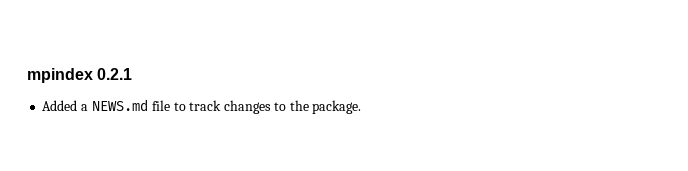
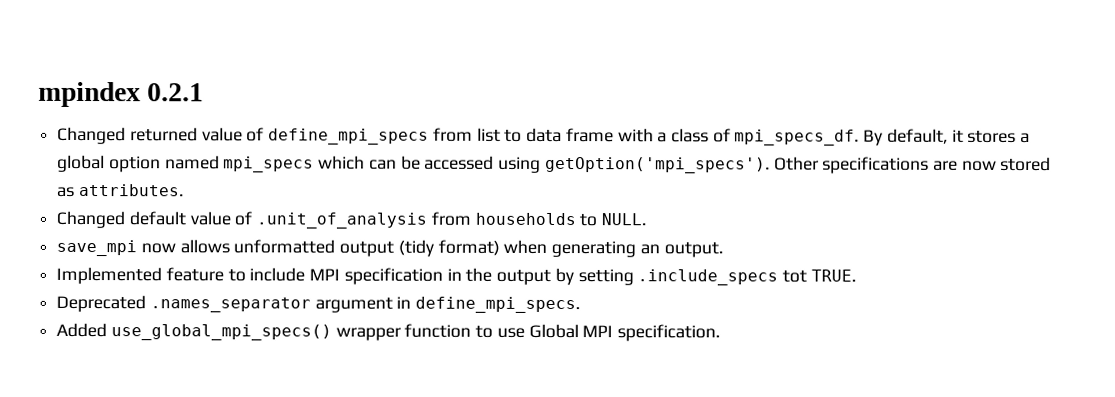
[42,99,362,114] Added a NEWS.md file to track changes to the package. -> [57,126,1031,146] [57,154,1052,174] [57,183,184,197] [56,210,647,229] [56,239,723,258] [56,266,856,286] [56,294,581,314] [56,322,721,342] Changed returned value of define_mpi_specs from list to data frame with a class of mpi_specs_df. By default, it stores a global option named mpi_specs which can be accessed using getOption('mpi_specs'). Other specifications are now stored as attributes. // Changed default value of .unit_of_analysis from households to NULL. // save_mpi now allows unformatted output (tidy format) when generating an output. // Implemented feature to include MPI specification in the output by setting .include_specs tot TRUE. // Deprecated .names_separator argument in define_mpi_specs. // Added use_global_mpi_specs() wrapper function to use Global MPI specification.

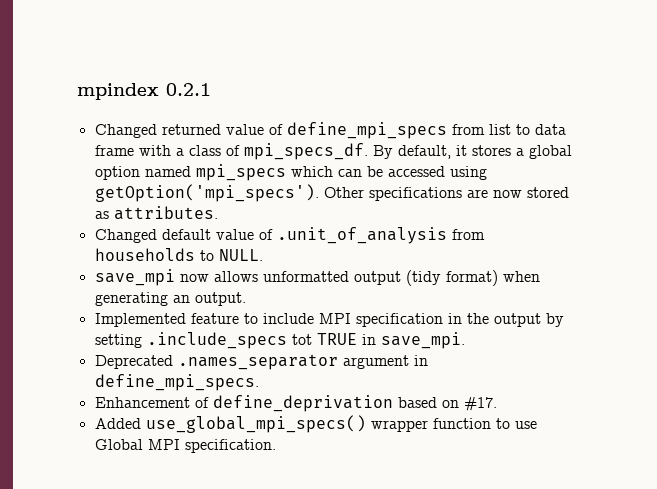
[810,269,856,282] TRUE. -> [316,332,465,349] TRUE in save_mpi.
(581, 305) none -> [94,395,497,412] // Enhancement of define_deprivation based on #17.

